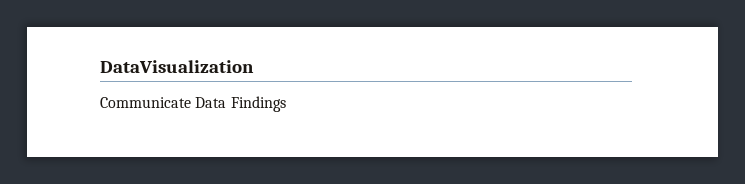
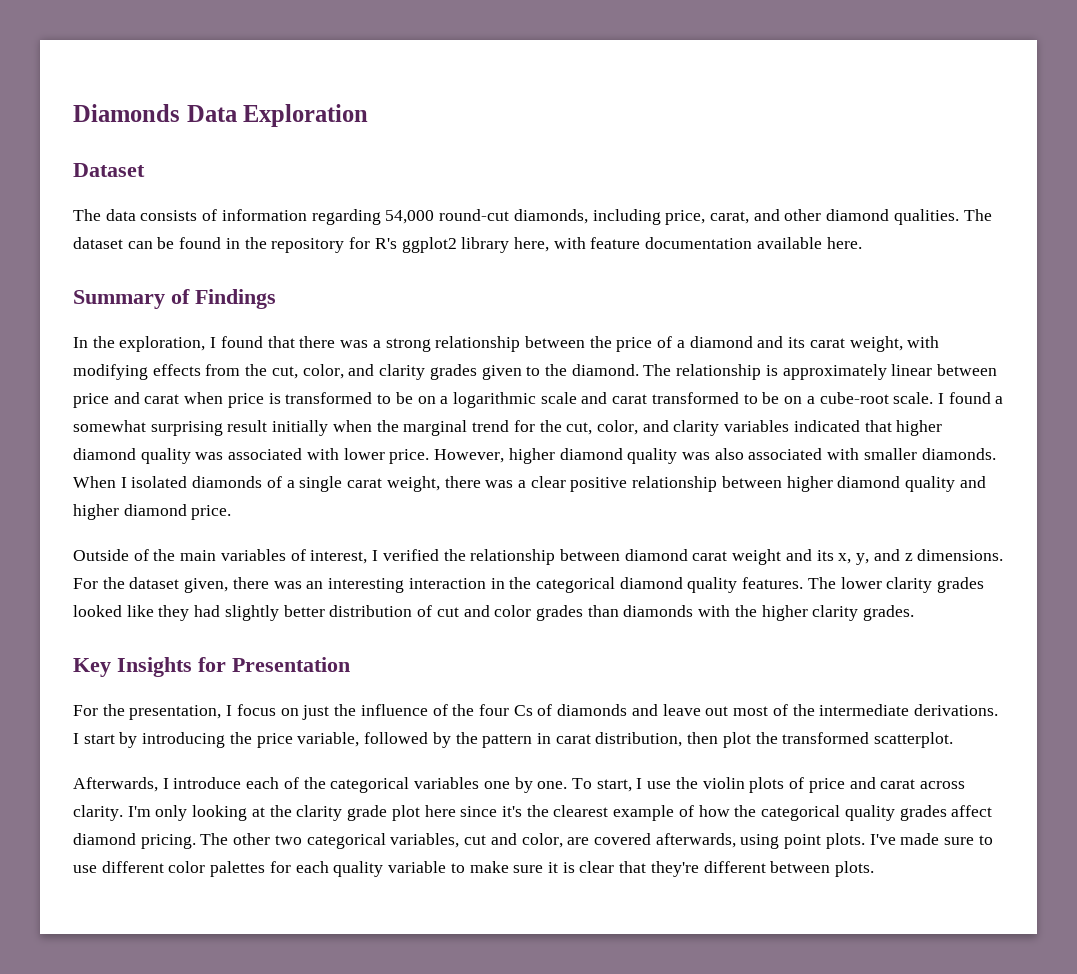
[100,60,254,73] [100,96,286,112] DataVisualization // Communicate Data Findings -> [73,104,369,127] [73,163,145,177] [73,209,992,225] [73,237,862,253] [73,289,276,309] [73,336,940,352] [73,364,998,380] [73,392,1004,408] [73,420,943,436] [73,448,996,464] [73,476,986,492] [73,504,232,520] [73,549,1004,565] [73,577,985,593] [73,605,915,621] [73,657,350,677] [73,704,998,720] [73,732,954,748] [73,777,965,793] [73,805,993,821] [73,833,993,849] [73,861,875,877] Diamonds Data Exploration // Dataset // The data consists of information regarding 54,000 round-cut diamonds, including price, carat, and other diamond qualities. The dataset can be found in the repository for R's ggplot2 library here, with feature documentation available here. // Summary of Findings // In the exploration, I found that there was a strong relationship between the price of a diamond and its carat weight, with modifying effects from the cut, color, and clarity grades given to the diamond. The relationship is approximately linear between price and carat when price is transformed to be on a logarithmic scale and carat transformed to be on a cube-root scale. I found a somewhat surprising result initially when the marginal trend for the cut, color, and clarity variables indicated that higher diamond quality was associated with lower price. However, higher diamond quality was also associated with smaller diamonds. When I isolated diamonds of a single carat weight, there was a clear positive relationship between higher diamond quality and higher diamond price. // Outside of the main variables of interest, I verified the relationship between diamond carat weight and its x, y, and z dimensions. For the dataset given, there was an interesting interaction in the categorical diamond quality features. The lower clarity grades looked like they had slightly better distribution of cut and color grades than diamonds with the higher clarity grades. // Key Insights for Presentation // For the presentation, I focus on just the influence of the four Cs of diamonds and leave out most of the intermediate derivations. I start by introducing the price variable, followed by the pattern in carat distribution, then plot the transformed scatterplot. // Afterwards, I introduce each of the categorical variables one by one. To start, I use the violin plots of price and carat across clarity. I'm only looking at the clarity grade plot here since it's the clearest example of how the categorical quality grades affect diamond pricing. The other two categorical variables, cut and color, are covered afterwards, using point plots. I've made sure to use different color palettes for each quality variable to make sure it is clear that they're different between plots.

